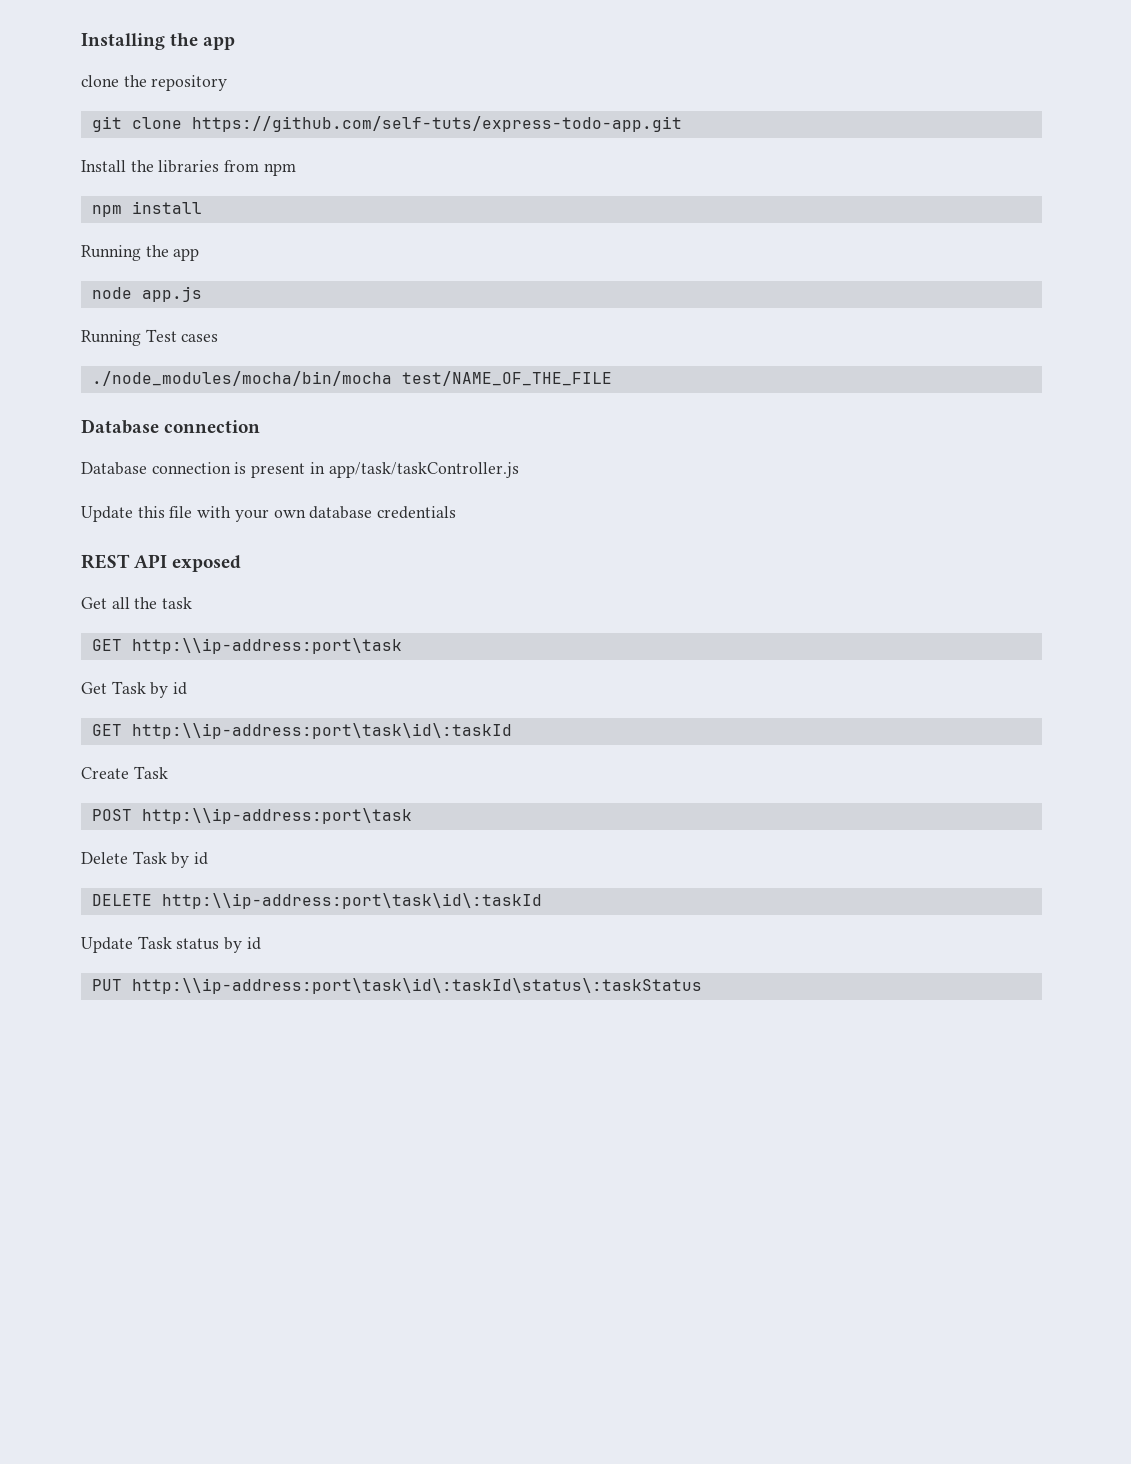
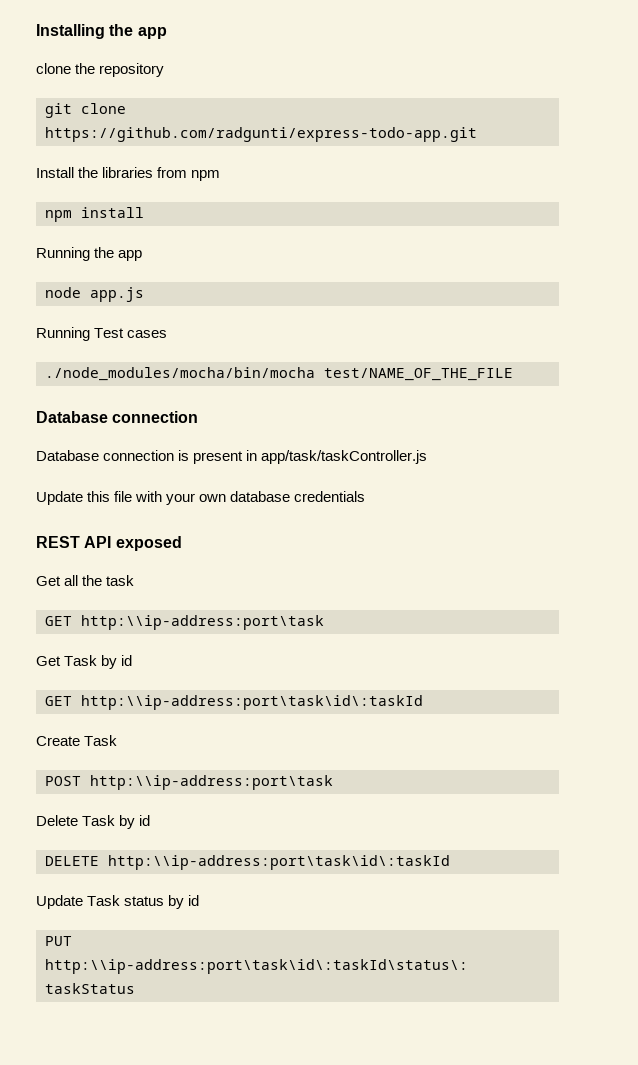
[191,116,682,132] https://github.com/self-tuts/express-todo-app.git -> [45,127,477,142] https://github.com/radgunti/express-todo-app.git

